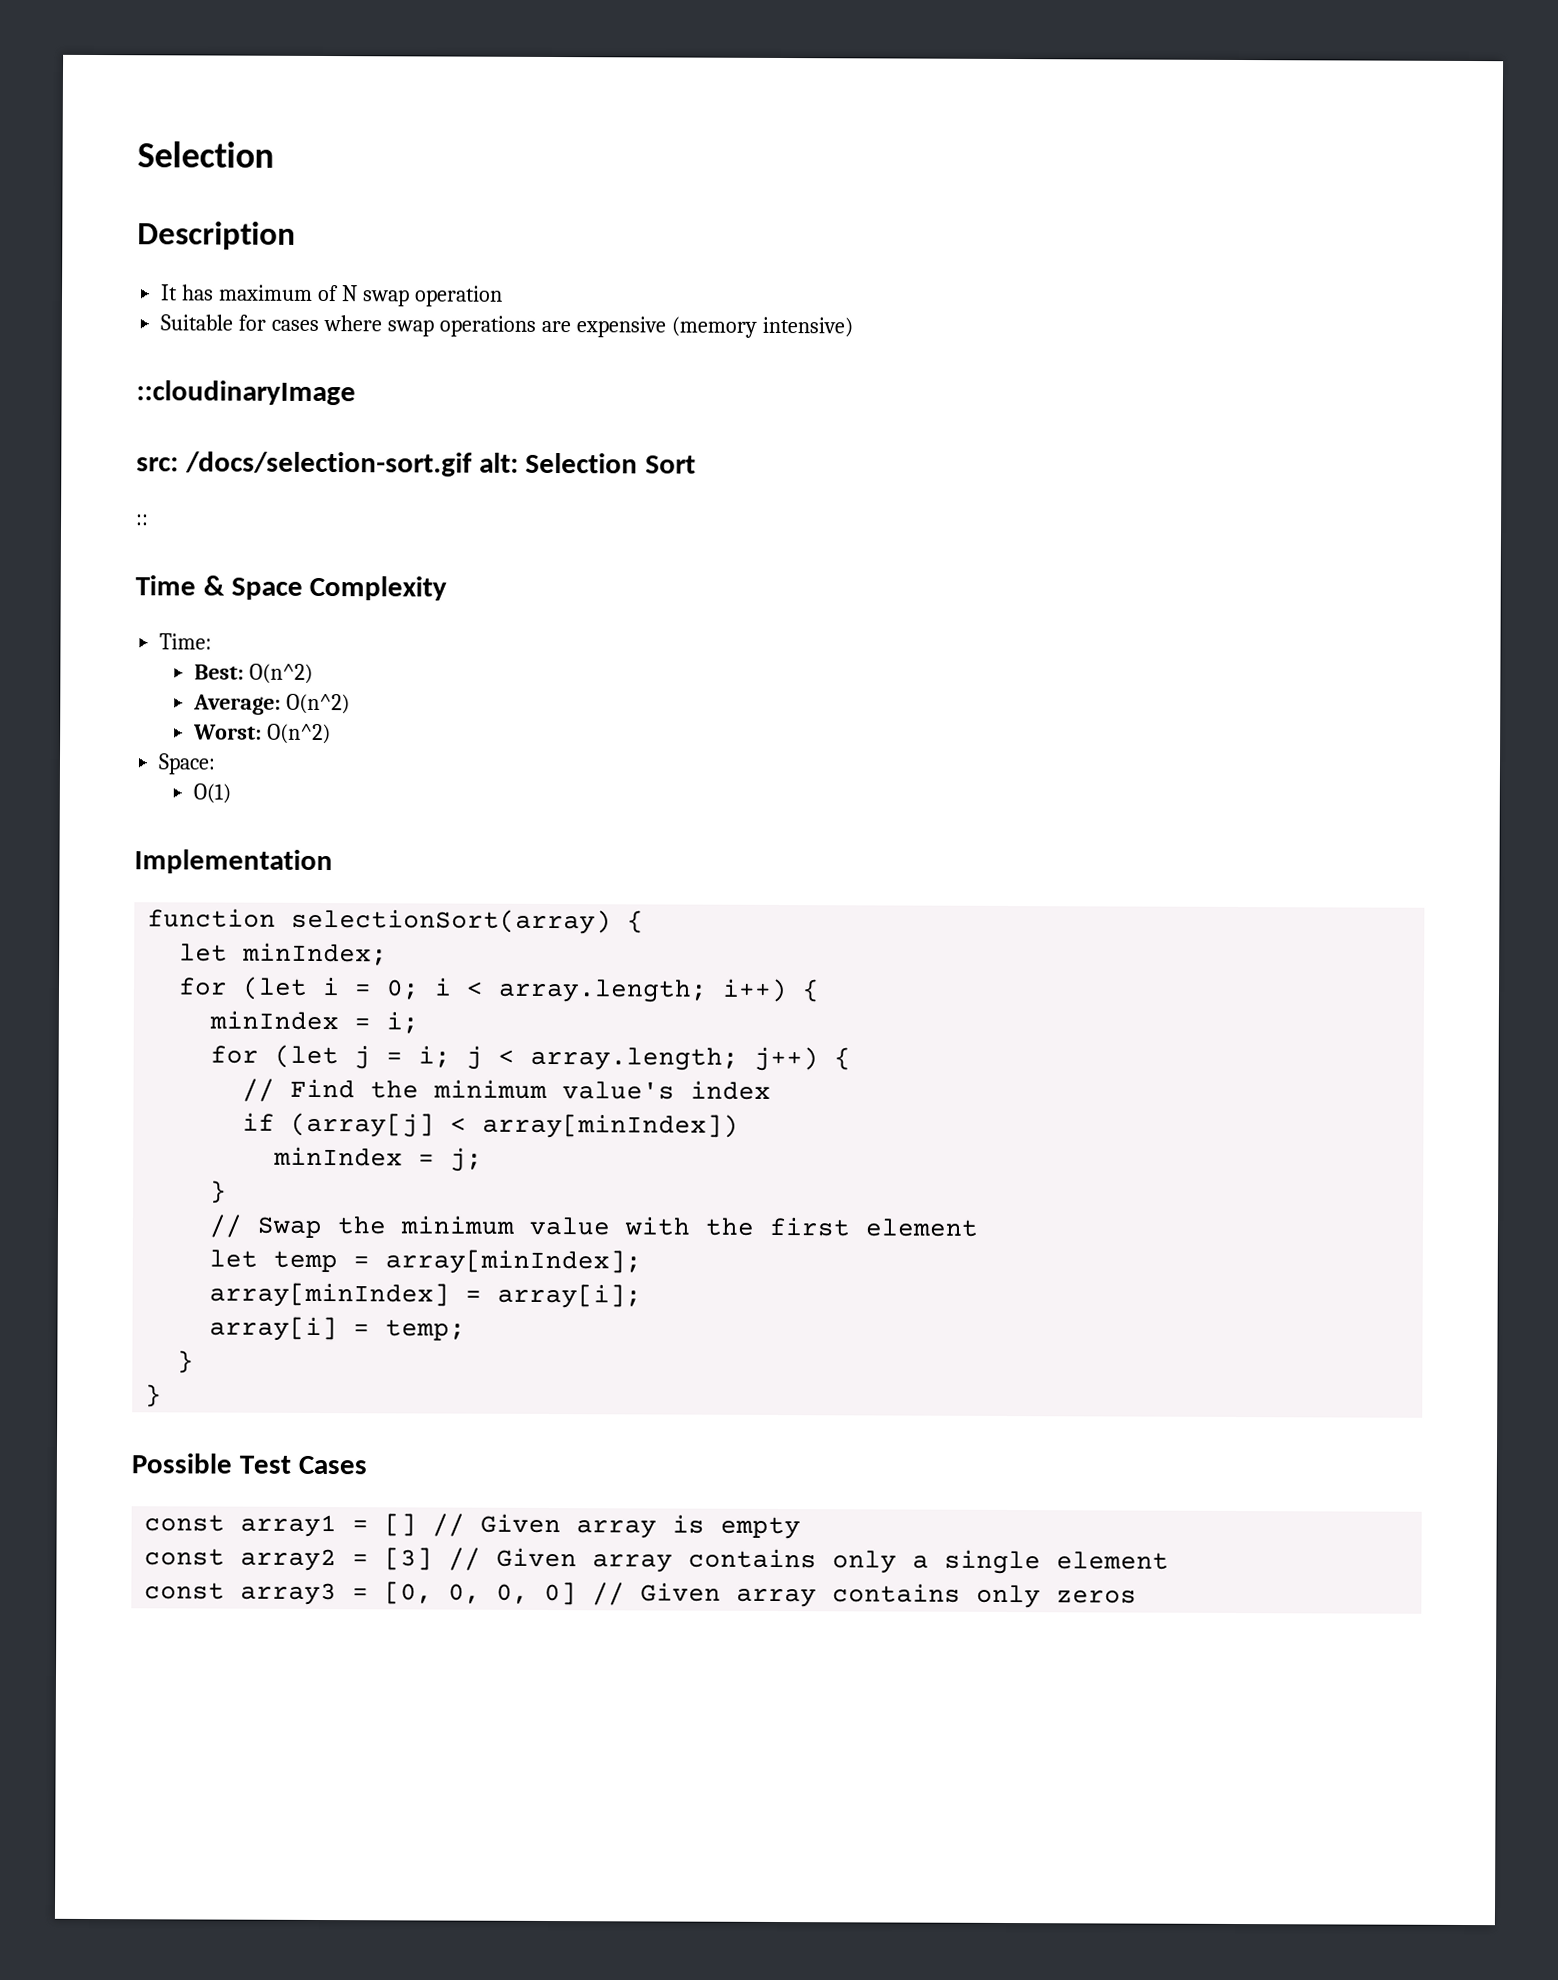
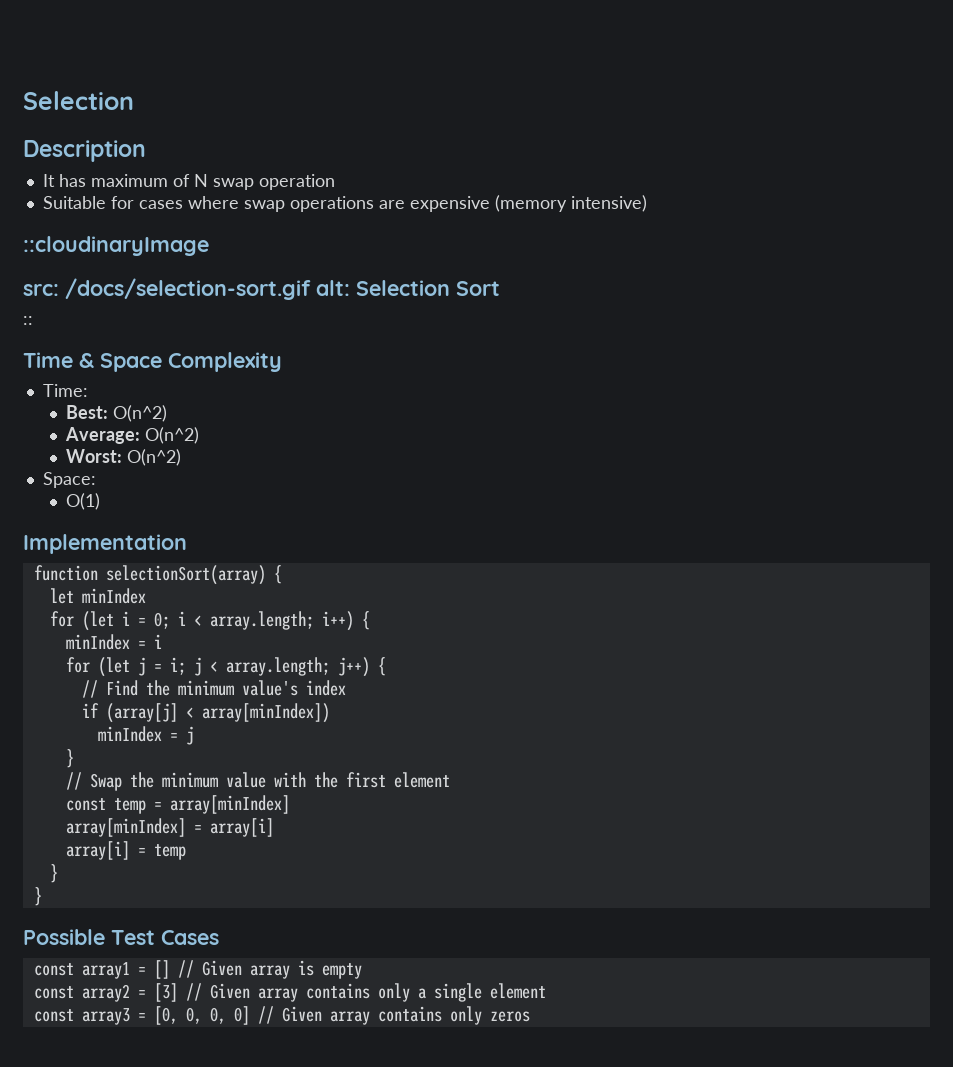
[242,942,389,966] minIndex; -> [81,588,146,604] minIndex
[386,1011,420,1034] i; -> [153,634,162,649] i
[450,1147,484,1172] j; -> [185,726,194,745] j
[209,1249,259,1268] let -> [65,798,106,811] const
[385,1249,643,1275] array[minIndex]; -> [169,795,290,814] array[minIndex]
[497,1283,643,1309] array[i]; -> [209,818,274,837] array[i]
[385,1319,467,1341] temp; -> [153,844,186,860] temp

